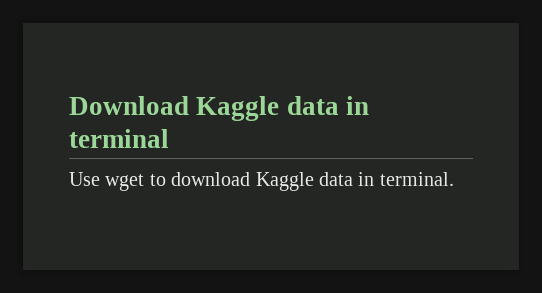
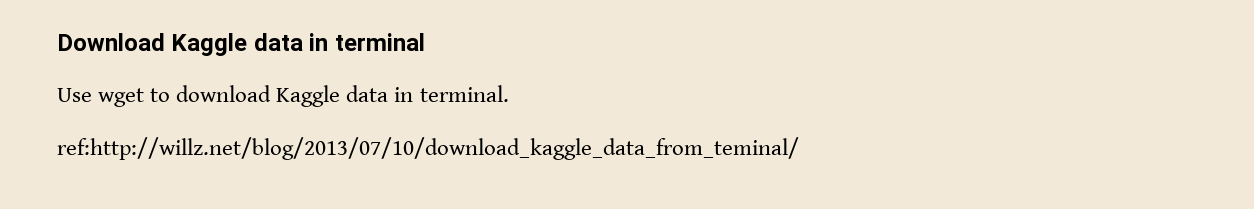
(454, 179) none -> [57,137,799,160] // ref:http://willz.net/blog/2013/07/10/download_kaggle_data_from_teminal/

